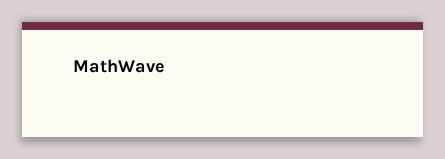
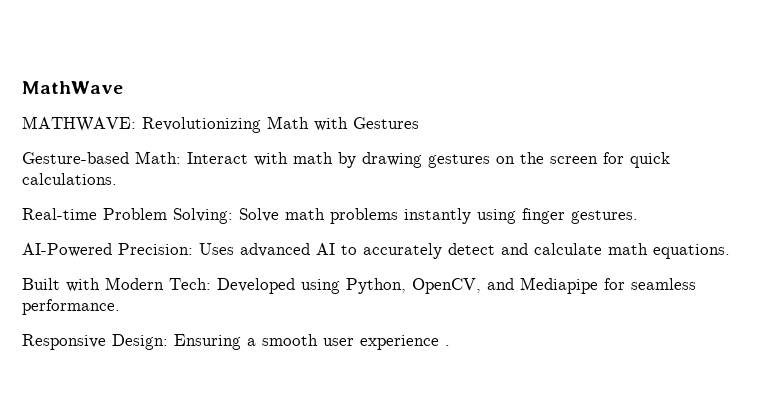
(165, 66) none -> [22,116,419,133] [22,151,670,168] [22,173,117,185] [22,208,638,224] [22,243,730,259] [22,277,696,294] [22,299,120,315] [22,334,450,350] // MATHWAVE: Revolutionizing Math with Gestures // Gesture-based Math: Interact with math by drawing gestures on the screen for quick calculations. // Real-time Problem Solving: Solve math problems instantly using finger gestures. // AI-Powered Precision: Uses advanced AI to accurately detect and calculate math equations. // Built with Modern Tech: Developed using Python, OpenCV, and Mediapipe for seamless performance. // Responsive Design: Ensuring a smooth user experience .

